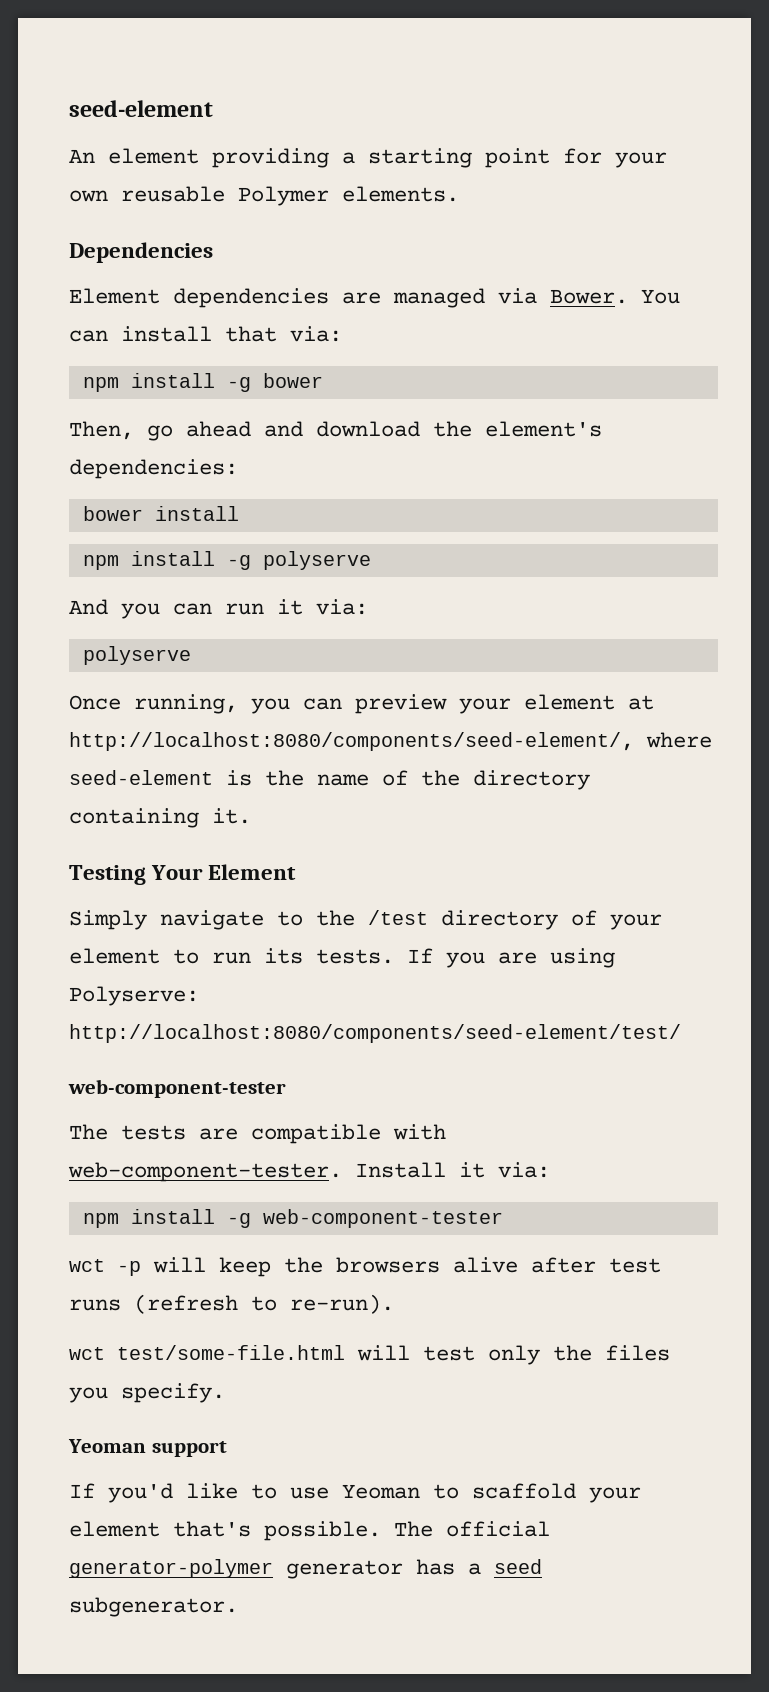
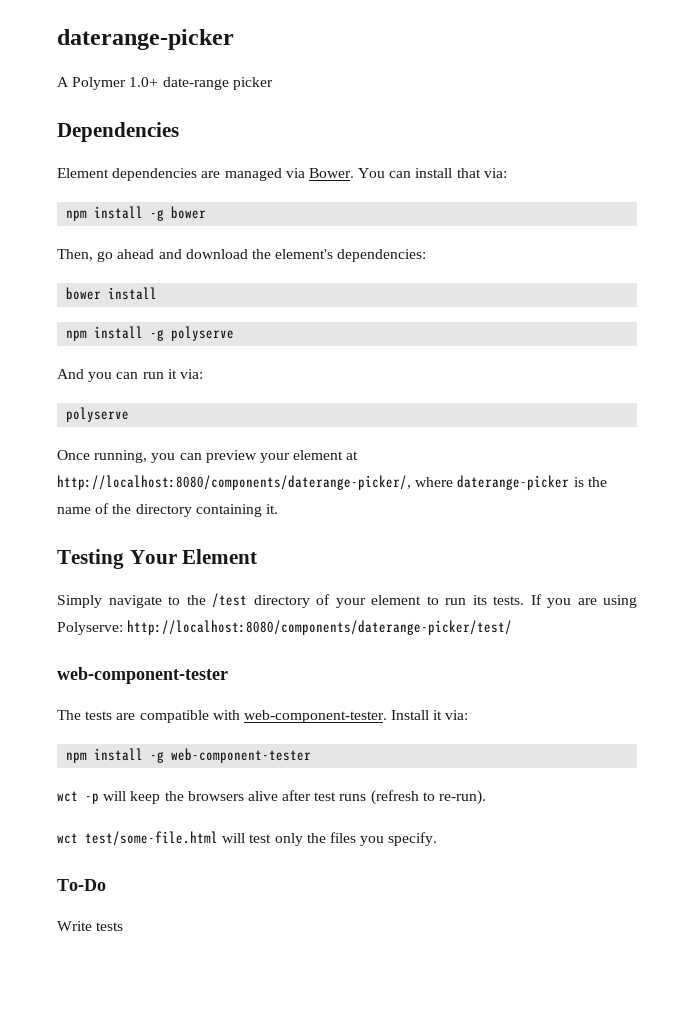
[69,100,213,117] [69,148,667,168] [69,186,459,206] seed-element // An element providing a starting point for your own reusable Polymer elements. -> [57,29,234,50] [57,77,273,90] daterange-picker // A Polymer 1.0+ date-range picker
[69,732,712,751] [69,770,213,785] http://localhost:8080/components/seed-element/, where seed-element -> [57,475,570,490] http://localhost:8080/components/daterange-picker/, where daterange-picker
[69,1024,681,1043] http://localhost:8080/components/seed-element/test/ -> [127,620,513,635] http://localhost:8080/components/daterange-picker/test/
[68,1439,227,1457] [69,1483,641,1503] [69,1521,550,1541] [69,1559,542,1579] [69,1597,238,1617] Yeoman support // If you'd like to use Yeoman to scaffold your element that's possible. The official generator-polymer generator has a seed subgenerator. -> [57,879,106,891] [57,921,124,931] To-Do // Write tests

